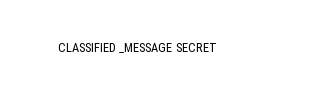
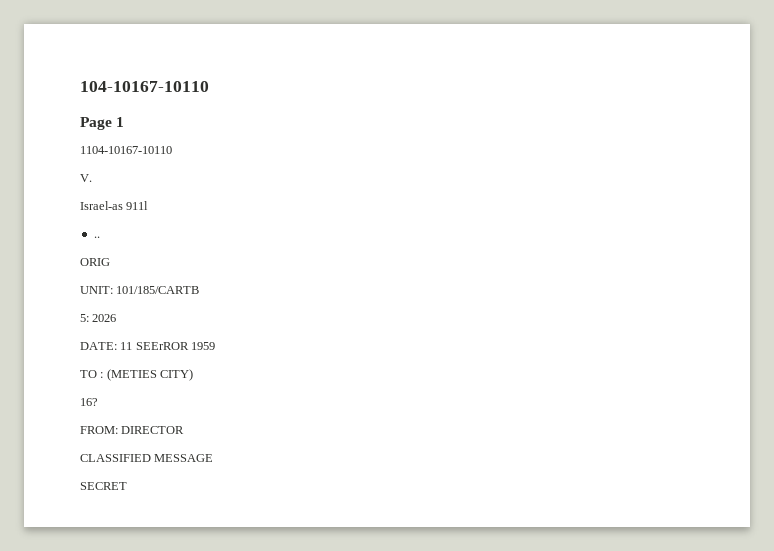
[58,43,173,53] CLASSIFIED _MESSAGE -> [80,81,209,92] [80,117,125,130] [80,146,172,154] [80,174,92,182] [80,201,149,210] [93,236,100,238] [80,258,110,266] [80,286,200,294] [80,314,117,322] [80,342,216,350] [80,369,194,381] [80,398,98,406] [80,426,185,434] [80,454,214,462] 104-10167-10110 // Page 1 // 1104-10167-10110 // V. // Israel-as 911l // .. // ORIG // UNIT: 101/185/CARTB // 5: 2026 // DATE: 11 SEErROR 1959 // TO : (METIES CITY) // 16? // FROM: DIRECTOR // CLASSIFIED MESSAGE //

